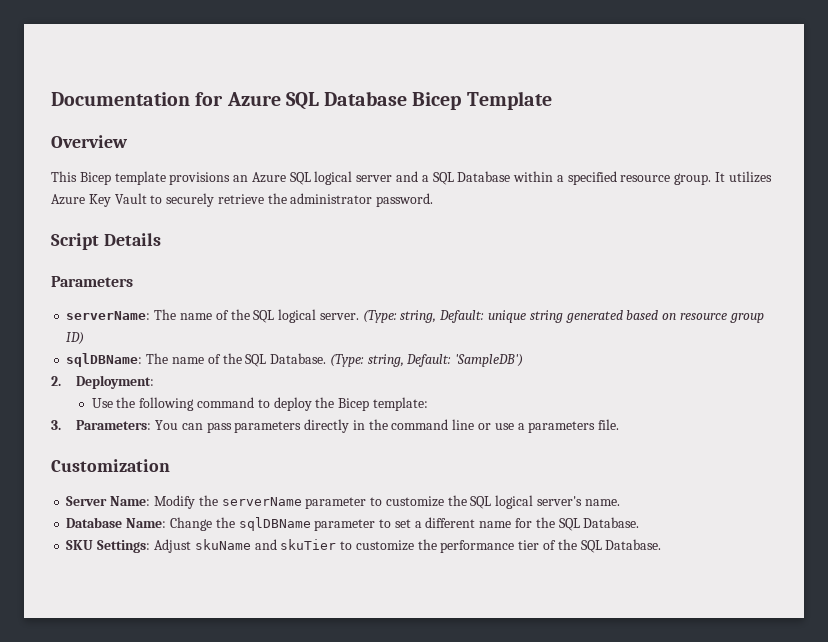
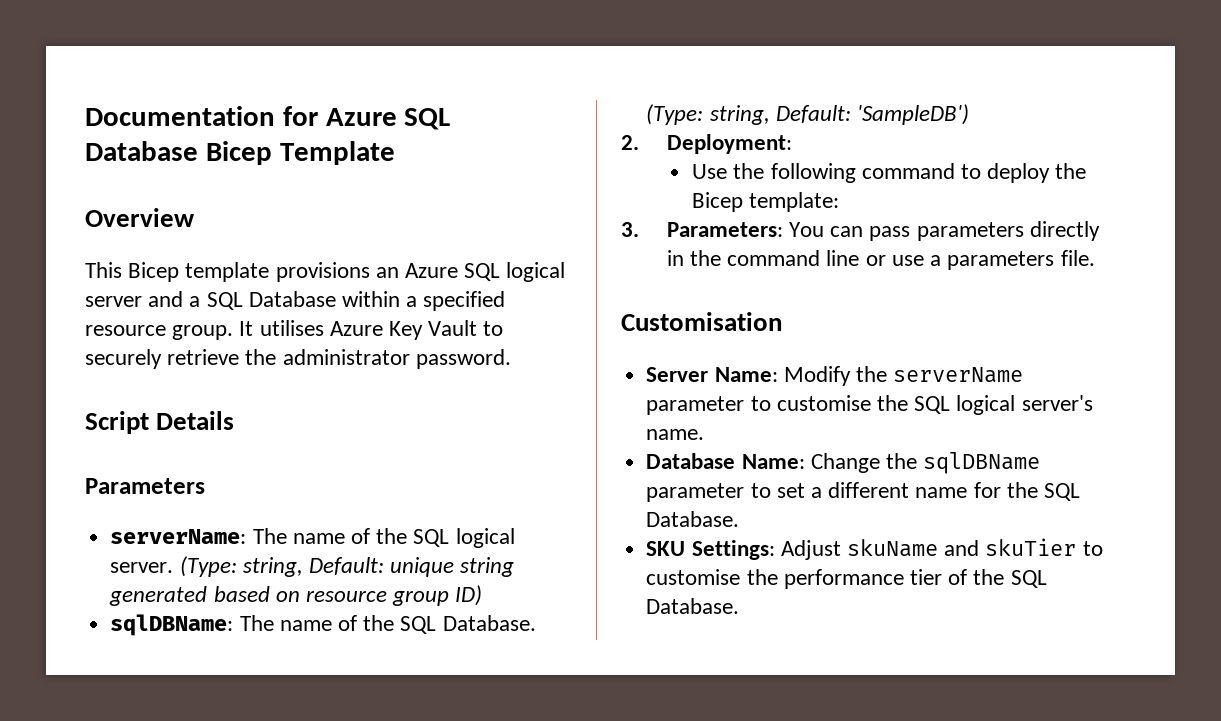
[728,171,772,183] utilizes -> [259,320,324,336] utilises
[51,459,170,472] Customization -> [621,312,782,331] Customisation
[385,496,444,507] customize -> [776,395,871,411] customise
[355,540,414,551] customize -> [646,569,741,585] customise

